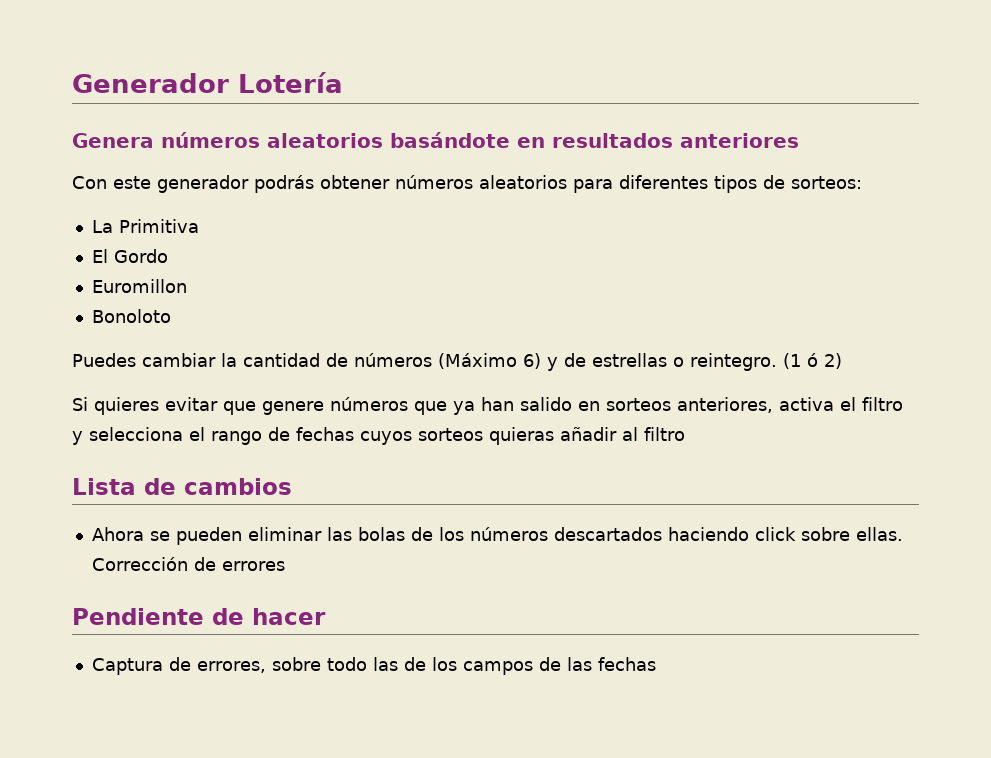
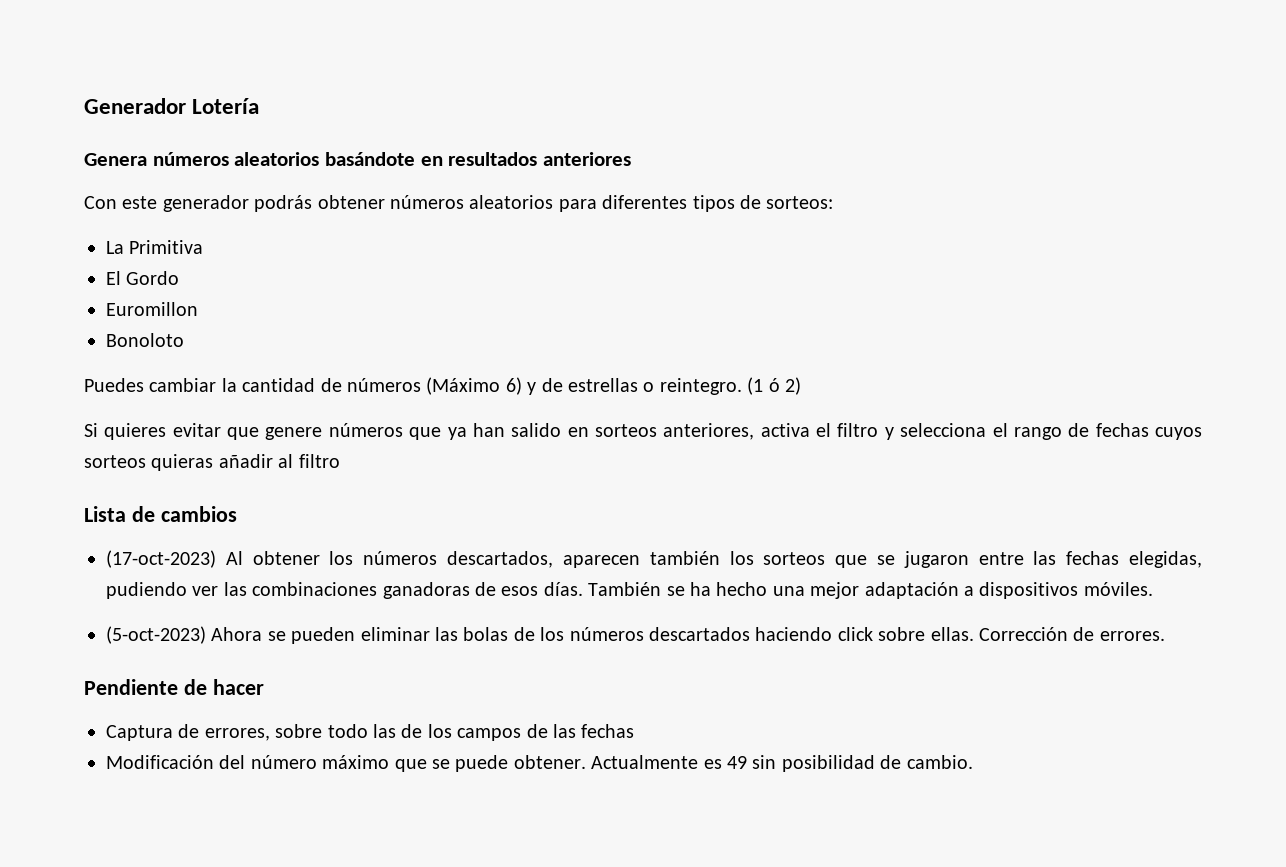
(292, 486) none -> [106,550,1202,568] [106,582,1153,599] [106,626,206,644] (17-oct-2023) Al obtener los números descartados, aparecen también los sorteos que se jugaron entre las fechas elegidas, pudiendo ver las combinaciones ganadoras de esos días. También se ha hecho una mejor adaptación a dispositivos móviles. // (5-oct-2023)
[221,561,285,571] errores -> [1099,631,1165,641] errores.
(656, 664) none -> [106,755,973,772] // Modificación del número máximo que se puede obtener. Actualmente es 49 sin posibilidad de cambio.

